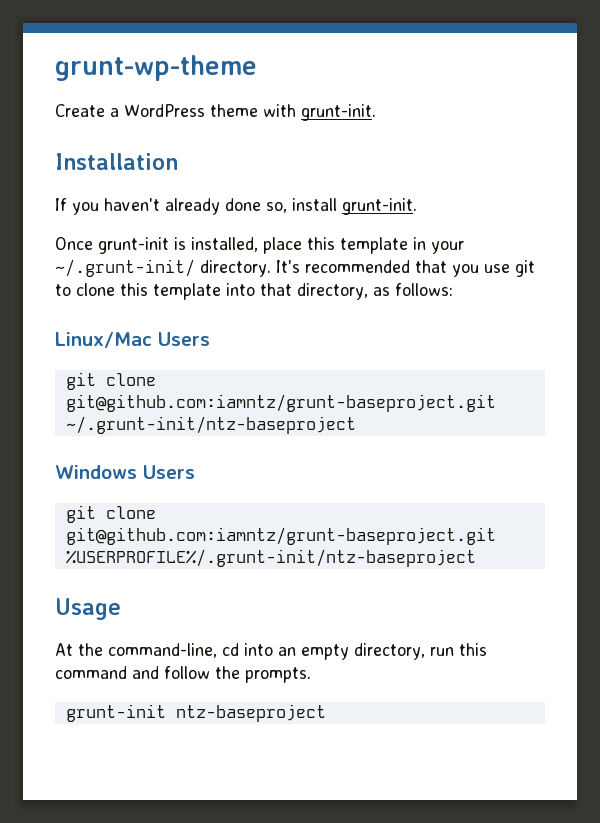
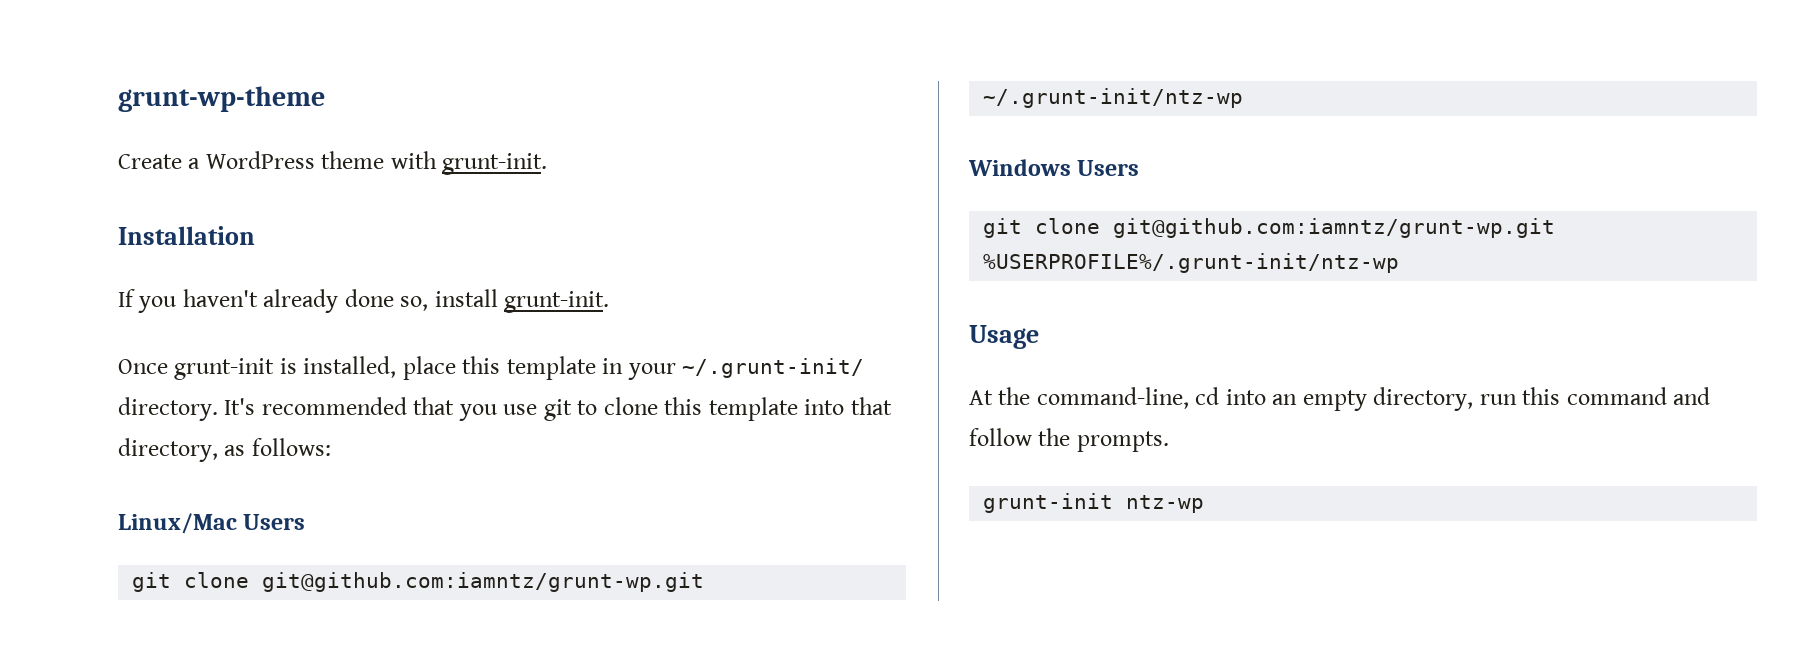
[65,394,496,412] [65,416,356,434] git@github.com:iamntz/grunt-baseproject.git ~/.grunt-init/ntz-baseproject -> [262,572,705,592] [983,88,1244,108] git@github.com:iamntz/grunt-wp.git ~/.grunt-init/ntz-wp
[65,527,496,545] [65,549,476,567] git@github.com:iamntz/grunt-baseproject.git %USERPROFILE%/.grunt-init/ntz-baseproject -> [1113,218,1556,238] [983,253,1400,273] git@github.com:iamntz/grunt-wp.git %USERPROFILE%/.grunt-init/ntz-wp
[175,704,326,722] ntz-baseproject -> [1126,495,1205,513] ntz-wp

